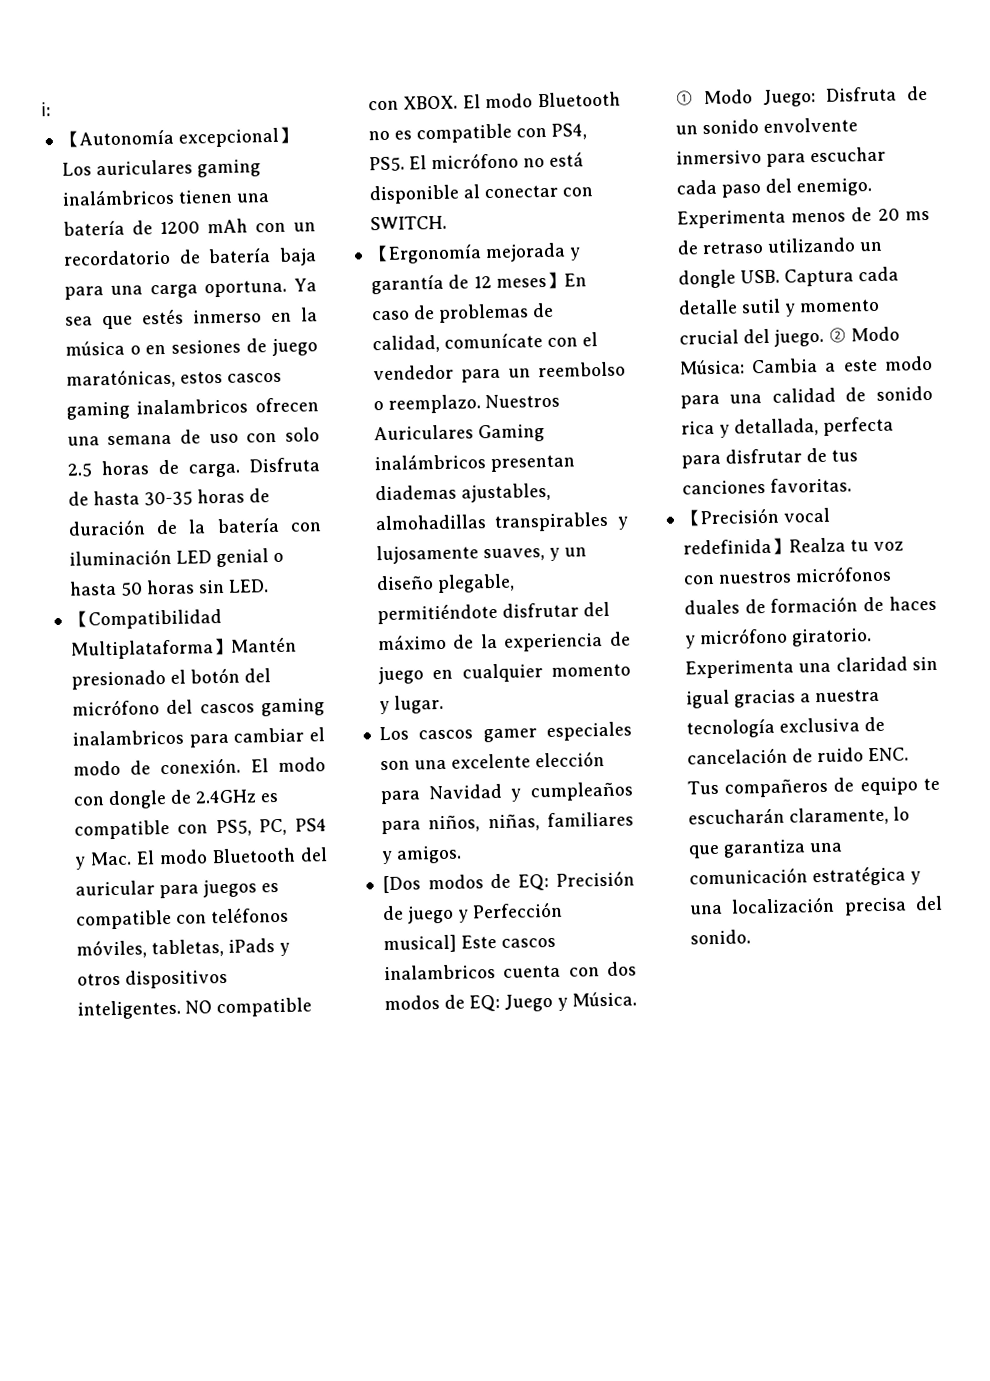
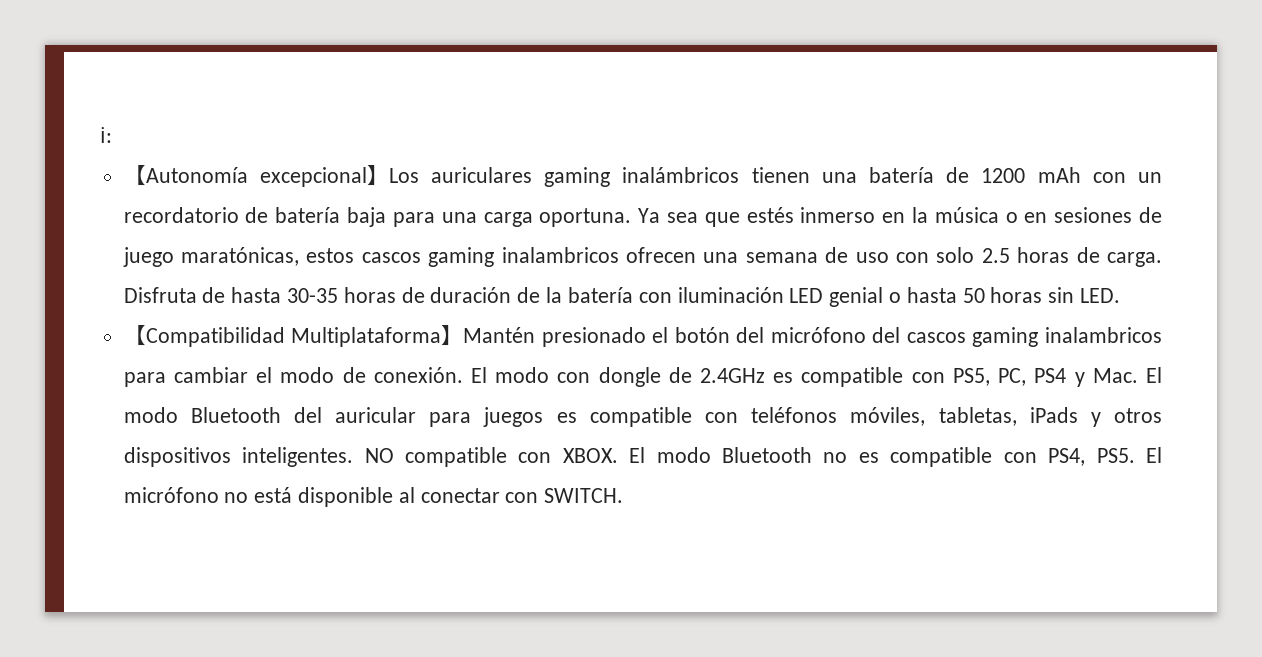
[369,242,581,264] [370,271,587,295] [371,302,554,323] [371,332,598,354] [372,361,626,383] [372,393,560,414] [373,424,545,443] [373,454,575,473] [374,482,551,503] [374,511,629,532] [375,544,587,565] [375,573,515,594] [376,601,610,625] [376,631,631,652] [377,663,631,685] [378,694,444,715] [378,721,632,743] [379,751,605,771] [379,781,634,805] [380,811,634,835] [380,845,462,865] [381,870,635,894] [381,901,563,924] [382,934,556,954] [383,961,637,981] [383,991,637,1012] [674,85,928,108] [674,117,858,135] [675,146,886,167] [675,178,872,198] [676,207,930,229] [676,237,883,255] [677,266,899,289] [677,298,880,317] [678,326,900,347] [678,355,933,375] [679,385,933,409] [680,416,894,438] [680,447,858,469] [681,477,852,495] [681,507,830,527] [682,537,904,555] [682,565,892,585] [683,595,937,615] [684,627,872,649] [684,656,938,679] [685,688,880,709] [685,716,885,739] [686,747,909,765] [686,777,940,798] [687,806,910,826] [687,839,843,859] [688,866,921,887] [688,895,943,916] [689,929,751,945] // 【Ergonomía mejorada y garantía de 12 meses】En caso de problemas de calidad, comunícate con el vendedor para un reembolso o reemplazo. Nuestros Auriculares Gaming inalámbricos presentan diademas ajustables, almohadillas transpirables y lujosamente suaves, y un diseño plegable, permitiéndote disfrutar del máximo de la experiencia de juego en cualquier momento y lugar. // Los cascos gamer especiales son una excelente elección para Navidad y cumpleaños para niños, niñas, familiares y amigos. // [Dos modos de EQ: Precisión de juego y Perfección musical] Este cascos inalambricos cuenta con dos modos de EQ: Juego y Música. ① Modo Juego: Disfruta de un sonido envolvente inmersivo para escuchar cada paso del enemigo. Experimenta menos de 20 ms de retraso utilizando un dongle USB. Captura cada detalle sutil y momento crucial del juego. ② Modo Música: Cambia a este modo para una calidad de sonido rica y detallada, perfecta para disfrutar de tus canciones favoritas. // 【Precisión vocal redefinida】Realza tu voz con nuestros micrófonos duales de formación de haces y micrófono giratorio. Experimenta una claridad sin igual gracias a nuestra tecnología exclusiva de cancelación de ruido ENC. Tus compañeros de equipo te escucharán claramente, lo que garantiza una comunicación estratégica y una localización precisa del sonido. -> (624, 495) none

